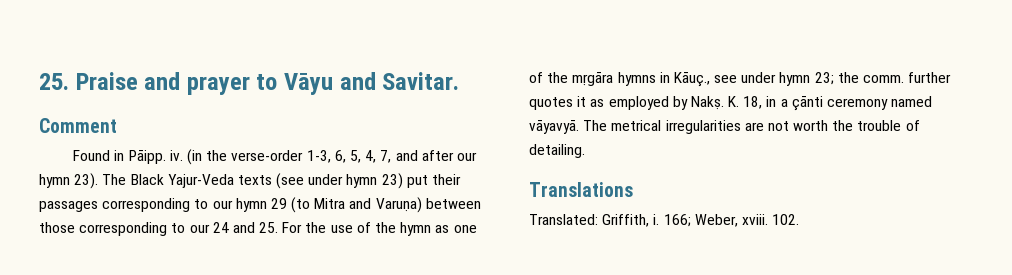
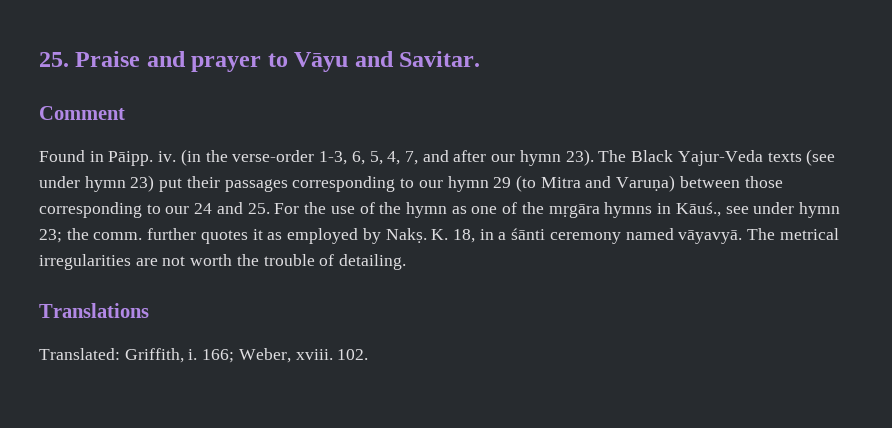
[673,72,710,87] Kāuç., -> [675,202,721,217] Kāuś.,
[791,96,823,111] çānti -> [511,228,546,240] śānti

